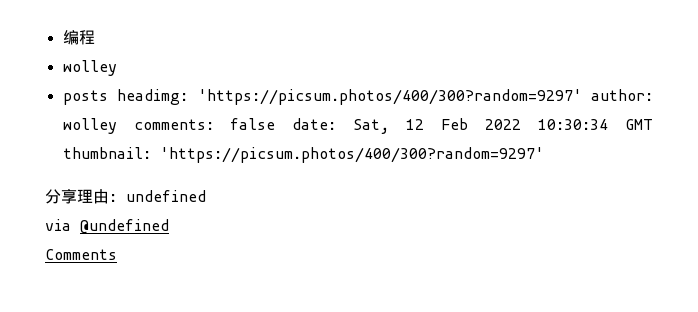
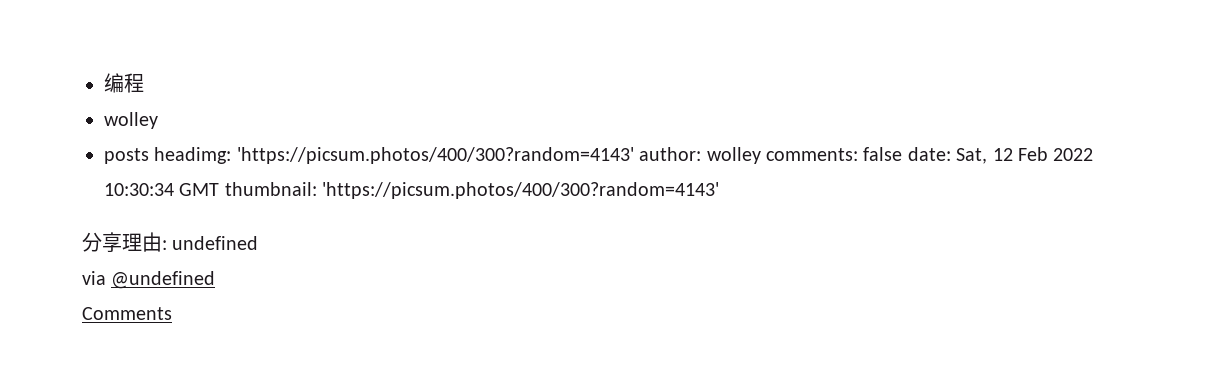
[197,89,582,105] 'https://picsum.photos/400/300?random=9297' -> [236,147,634,164] 'https://picsum.photos/400/300?random=4143'
[159,147,544,163] 'https://picsum.photos/400/300?random=9297' -> [322,182,720,199] 'https://picsum.photos/400/300?random=4143'

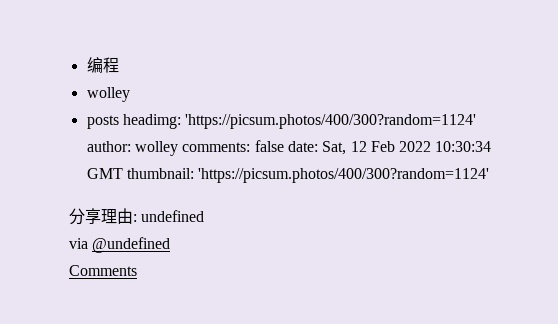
[236,147,634,164] 'https://picsum.photos/400/300?random=4143' -> [185,114,477,129] 'https://picsum.photos/400/300?random=1124'
[322,182,720,199] 'https://picsum.photos/400/300?random=4143' -> [198,168,490,183] 'https://picsum.photos/400/300?random=1124'

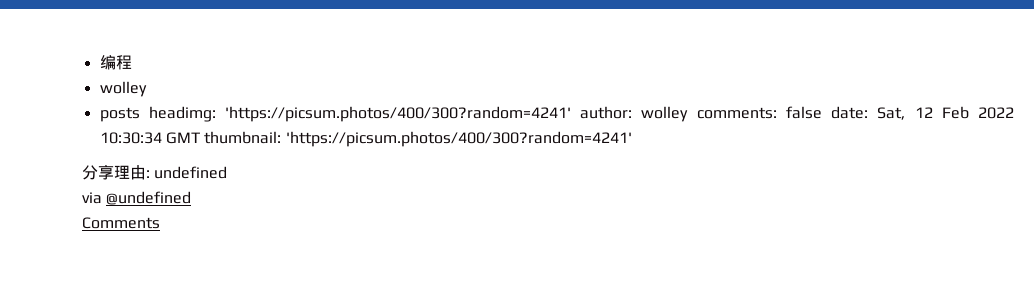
[185,114,477,129] 'https://picsum.photos/400/300?random=1124' -> [225,106,572,122] 'https://picsum.photos/400/300?random=4241'
[198,168,490,183] 'https://picsum.photos/400/300?random=1124' -> [285,131,632,147] 'https://picsum.photos/400/300?random=4241'

